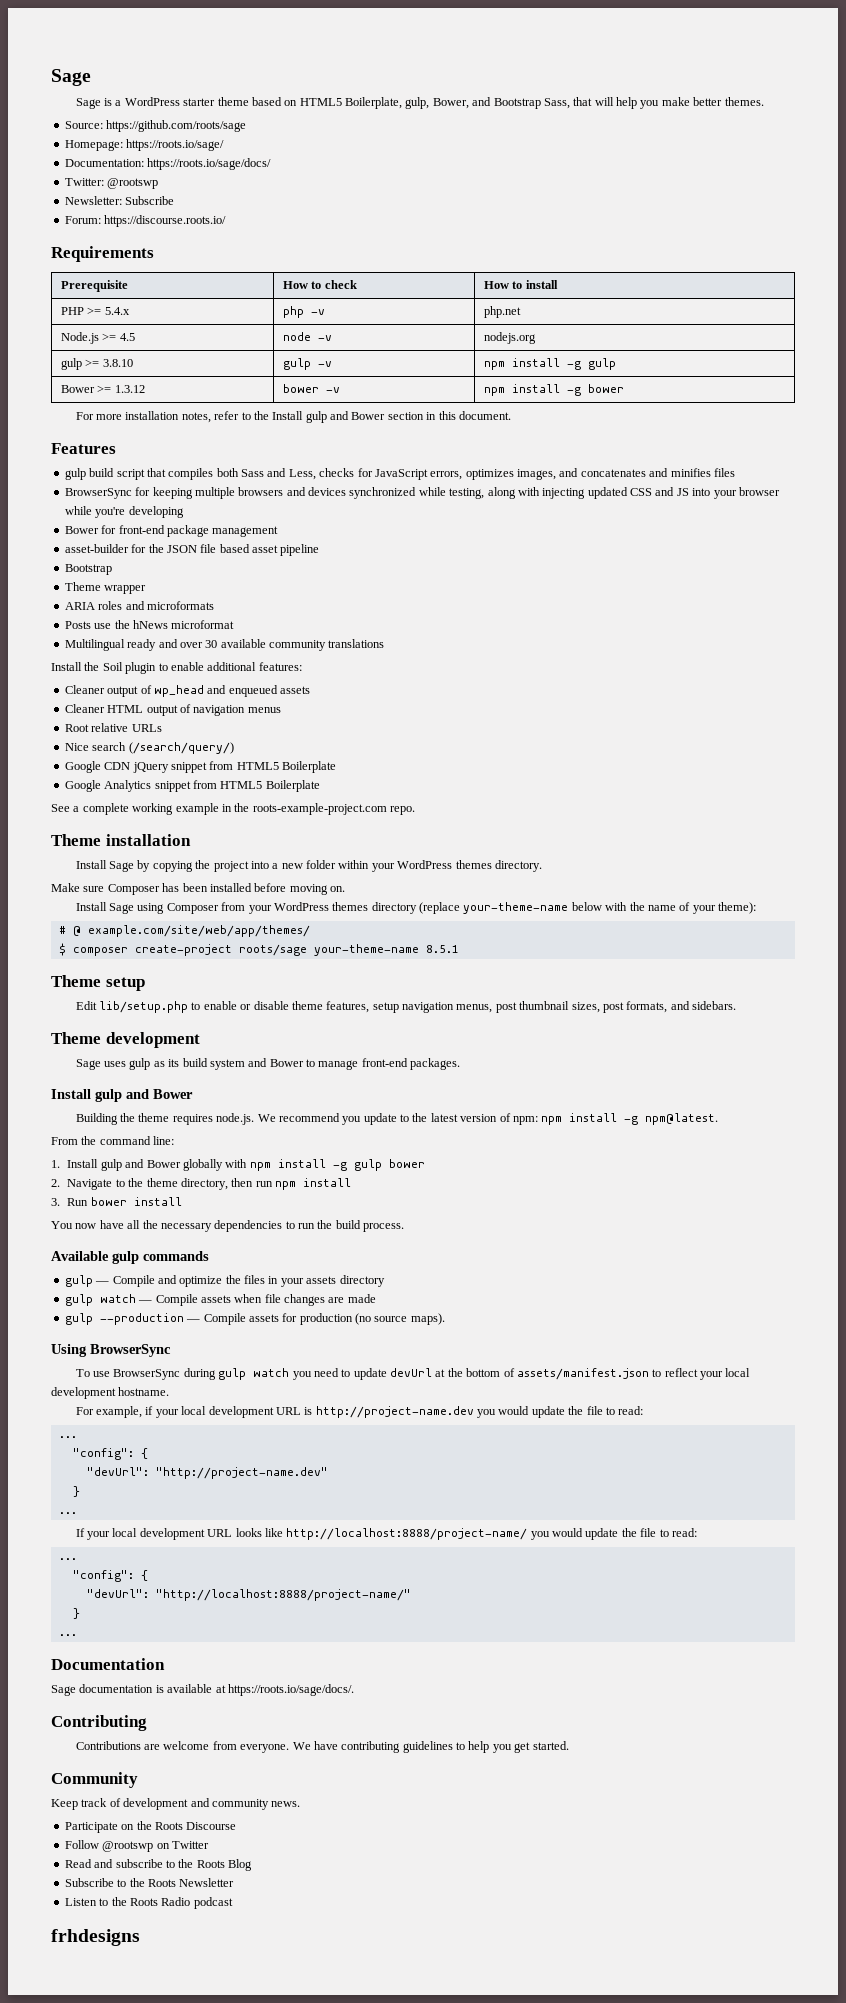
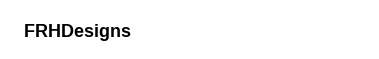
[51,69,91,86] [75,97,764,109] [64,120,247,132] [64,139,225,151] [64,158,272,170] [64,178,159,189] [64,196,175,205] [64,215,227,227] [51,246,154,262] [60,280,128,292] [282,280,357,289] [483,280,558,289] [60,307,130,315] [282,306,325,318] [483,306,521,318] [60,332,135,344] [282,332,332,341] [483,332,536,344] [60,358,133,370] [282,358,332,370] [483,358,616,370] [60,385,145,393] [282,384,340,393] [483,384,624,396] [75,411,511,423] [51,443,116,454] [64,468,735,480] [64,487,780,499] [64,506,184,518] [64,525,279,537] [64,544,320,556] [64,564,112,575] [64,582,147,594] [64,601,214,610] [64,620,235,629] [64,639,385,651] [51,662,302,674] [64,685,310,697] [64,704,281,716] [64,723,162,732] [64,742,234,754] [64,761,336,773] [64,780,320,792] [51,803,415,815] [51,834,191,846] [75,860,542,872] [51,883,345,895] [75,902,757,914] [58,925,310,937] [58,943,459,956] [51,975,145,991] [75,1001,737,1013] [51,1032,200,1048] [75,1058,461,1070] [51,1089,193,1102] [75,1113,719,1125] [51,1136,175,1145] [51,1159,425,1171] [51,1178,352,1190] [51,1197,182,1206] [51,1220,405,1232] [51,1251,209,1264] [64,1275,385,1287] [64,1294,376,1306] [64,1313,445,1325] [51,1344,171,1357] [75,1368,751,1380] [51,1387,170,1399] [75,1406,644,1418] [58,1436,77,1438] [72,1448,148,1460] [86,1467,328,1479] [72,1486,80,1497] [58,1512,77,1514] [75,1528,697,1540] [58,1558,77,1560] [72,1570,148,1582] [86,1589,411,1601] [72,1608,80,1619] [58,1634,77,1636] [51,1658,165,1670] [51,1684,354,1696] [51,1715,147,1731] [75,1741,569,1753] [51,1772,138,1788] [51,1798,301,1810] [64,1821,237,1833] [64,1840,209,1852] [64,1859,252,1871] [64,1878,235,1887] [64,1897,233,1909] [51,1929,140,1946] Sage // Sage is a WordPress starter theme based on HTML5 Boilerplate, gulp, Bower, and Bootstrap Sass, that will help you make better themes. // Source: https://github.com/roots/sage // Homepage: https://roots.io/sage/ // Documentation: https://roots.io/sage/docs/ // Twitter: @rootswp // Newsletter: Subscribe // Forum: https://discourse.roots.io/ // Requirements // Prerequisite | How to check | How to install // PHP >= 5.4.x | php -v | php.net // Node.js >= 4.5 | node -v | nodejs.org // gulp >= 3.8.10 | gulp -v | npm install -g gulp // Bower >= 1.3.12 | bower -v | npm install -g bower // For more installation notes, refer to the Install gulp and Bower section in this document. // Features // gulp build script that compiles both Sass and Less, checks for JavaScript errors, optimizes images, and concatenates and minifies files // BrowserSync for keeping multiple browsers and devices synchronized while testing, along with injecting updated CSS and JS into your browser while you're developing // Bower for front-end package management // asset-builder for the JSON file based asset pipeline // Bootstrap // Theme wrapper // ARIA roles and microformats // Posts use the hNews microformat // Multilingual ready and over 30 available community translations // Install the Soil plugin to enable additional features: // Cleaner output of wp_head and enqueued assets // Cleaner HTML output of navigation menus // Root relative URLs // Nice search (/search/query/) // Google CDN jQuery snippet from HTML5 Boilerplate // Google Analytics snippet from HTML5 Boilerplate // See a complete working example in the roots-example-project.com repo. // Theme installation // Install Sage by copying the project into a new folder within your WordPress themes directory. // Make sure Composer has been installed before moving on. // Install Sage using Composer from your WordPress themes directory (replace your-theme-name below with the name of your theme): // # @ example.com/site/web/app/themes/ // $ composer create-project roots/sage your-theme-name 8.5.1 // Theme setup // Edit lib/setup.php to enable or disable theme features, setup navigation menus, post thumbnail sizes, post formats, and sidebars. // Theme development // Sage uses gulp as its build system and Bower to manage front-end packages. // Install gulp and Bower // Building the theme requires node.js. We recommend you update to the latest version of npm: npm install -g npm@latest. // From the command line: // 1. Install gulp and Bower globally with npm install -g gulp bower // 2. Navigate to the theme directory, then run npm install // 3. Run bower install // You now have all the necessary dependencies to run the build process. // Available gulp commands // gulp — Compile and optimize the files in your assets directory // gulp watch — Compile assets when file changes are made // gulp --production — Compile assets for production (no source maps). // Using BrowserSync // To use BrowserSync during gulp watch you need to update devUrl at the bottom of assets/manifest.json to reflect your local development hostname. // For example, if your local development URL is http://project-name.dev you would update the file to read: // ... // "config": { // "devUrl": "http://project-name.dev" // } // ... // If your local development URL looks like http://localhost:8888/project-name/ you would update the file to read: // ... // "config": { // "devUrl": "http://localhost:8888/project-name/" // } // ... // Documentation // Sage documentation is available at https://roots.io/sage/docs/. // Contributing // Contributions are welcome from everyone. We have contributing guidelines to help you get started. // Community // Keep track of development and community news. // Participate on the Roots Discourse // Follow @rootswp on Twitter // Read and subscribe to the Roots Blog // Subscribe to the Roots Newsletter // Listen to the Roots Radio podcast // frhdesigns -> [24,24,131,41] FRHDesigns

